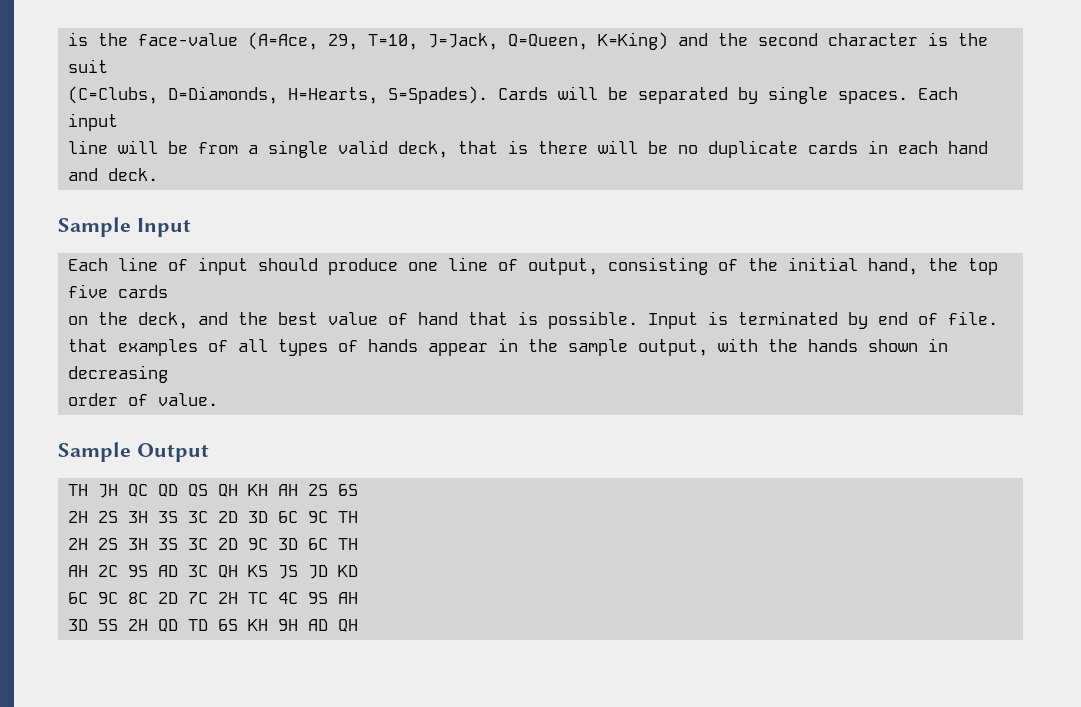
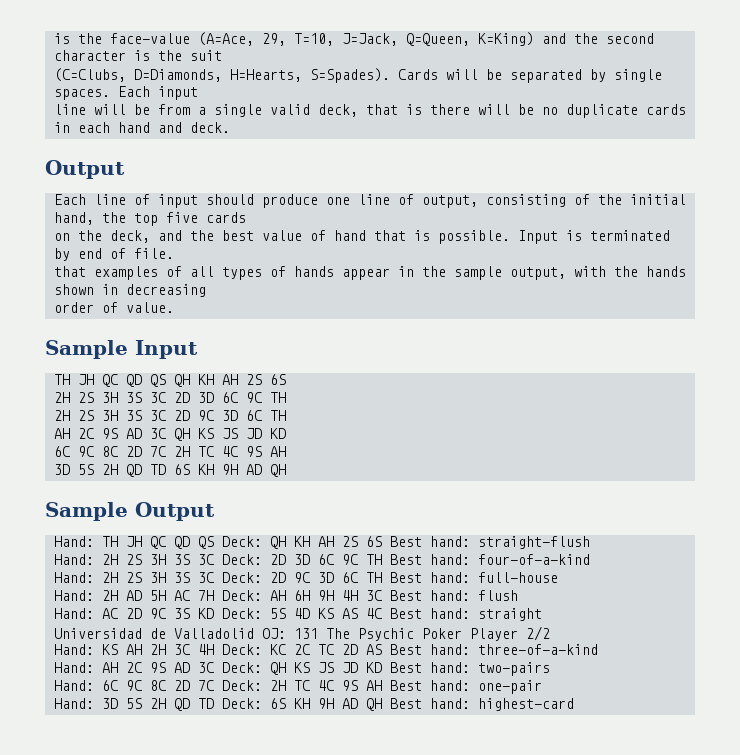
[58,217,191,237] Sample Input -> [45,160,125,179] Output
[136,443,209,462] Output -> [135,340,198,359] Input
(358, 625) none -> [45,502,215,521] [53,536,590,549] [53,554,590,565] [53,572,558,583] [53,590,518,601] [53,608,542,621] [53,626,550,641] [53,644,598,655] [53,662,550,676] [53,680,542,694] [53,698,574,711] // Sample Output // Hand: TH JH QC QD QS Deck: QH KH AH 2S 6S Best hand: straight-flush // Hand: 2H 2S 3H 3S 3C Deck: 2D 3D 6C 9C TH Best hand: four-of-a-kind // Hand: 2H 2S 3H 3S 3C Deck: 2D 9C 3D 6C TH Best hand: full-house // Hand: 2H AD 5H AC 7H Deck: AH 6H 9H 4H 3C Best hand: flush // Hand: AC 2D 9C 3S KD Deck: 5S 4D KS AS 4C Best hand: straight // Universidad de Valladolid OJ: 131 The Psychic Poker Player 2/2 // Hand: KS AH 2H 3C 4H Deck: KC 2C TC 2D AS Best hand: three-of-a-kind // Hand: AH 2C 9S AD 3C Deck: QH KS JS JD KD Best hand: two-pairs // Hand: 6C 9C 8C 2D 7C Deck: 2H TC 4C 9S AH Best hand: one-pair // Hand: 3D 5S 2H QD TD Deck: 6S KH 9H AD QH Best hand: highest-card

